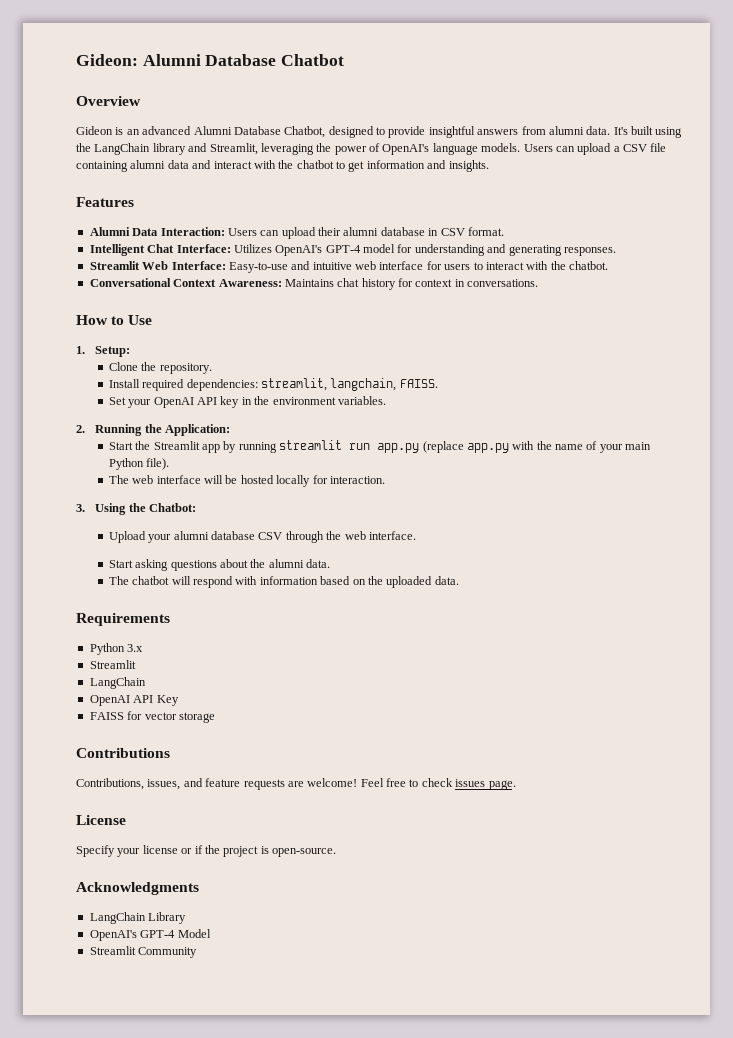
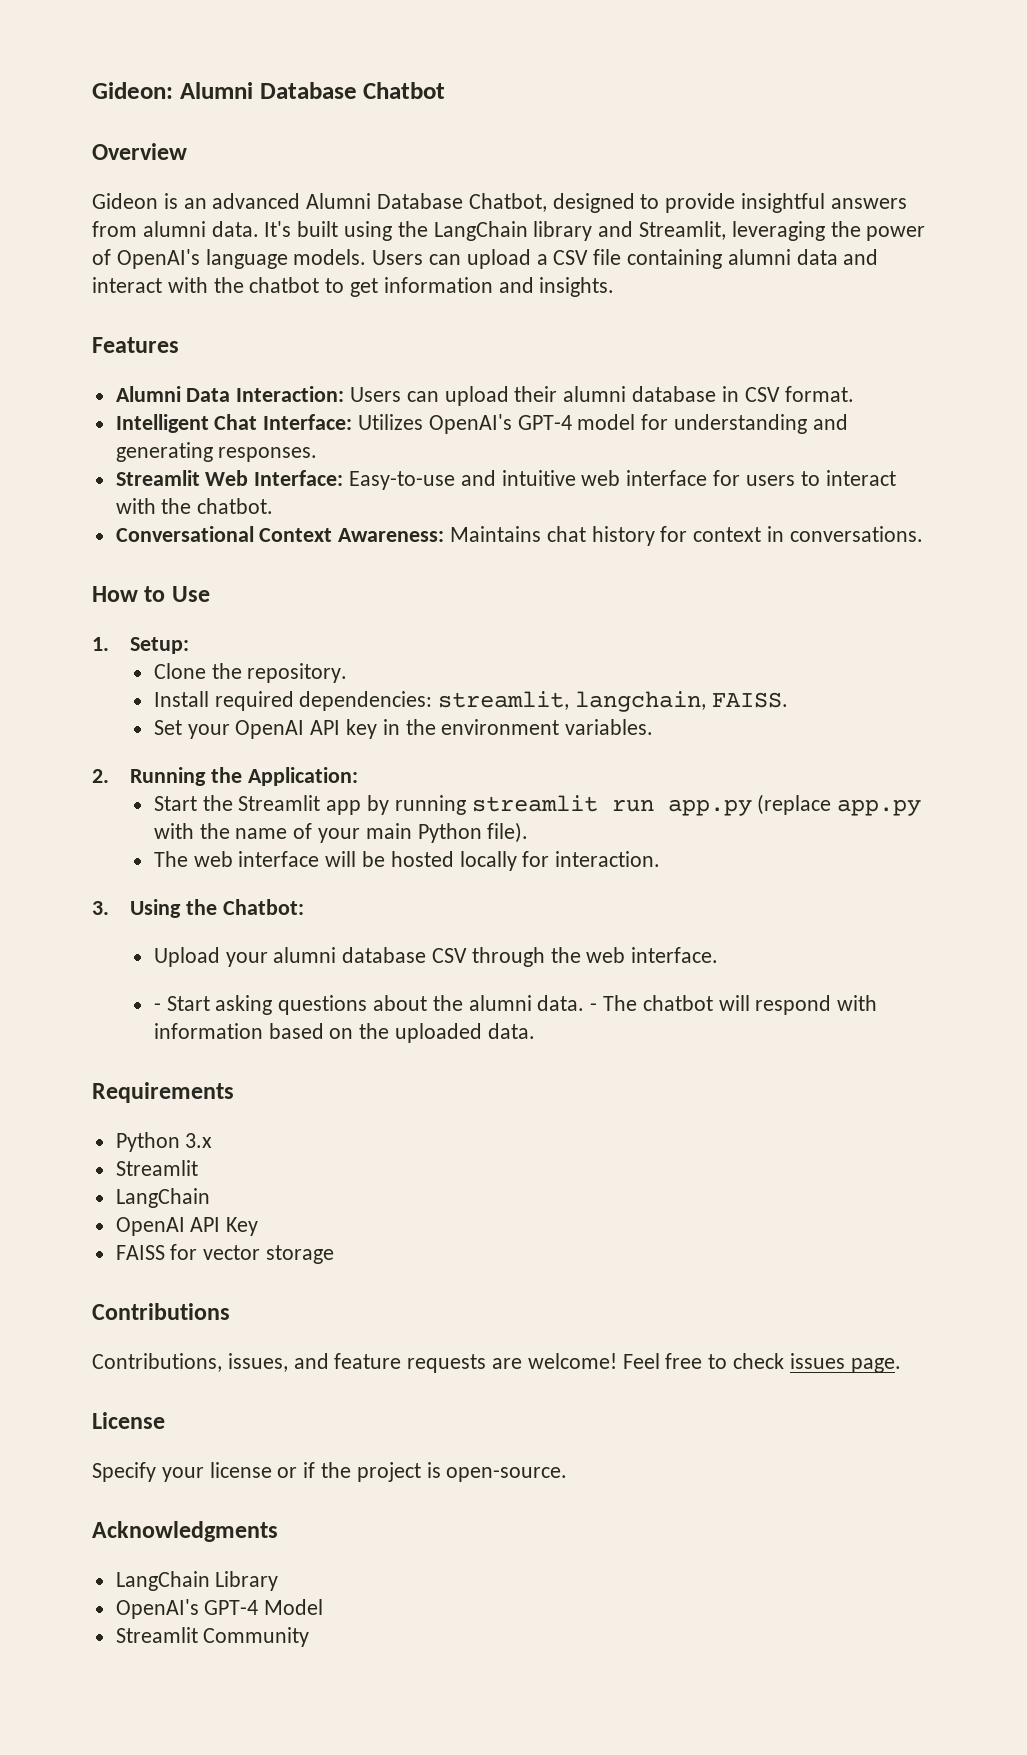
(416, 535) none -> [153,1003,161,1011] -
(331, 563) // -> [590,1003,598,1011] -

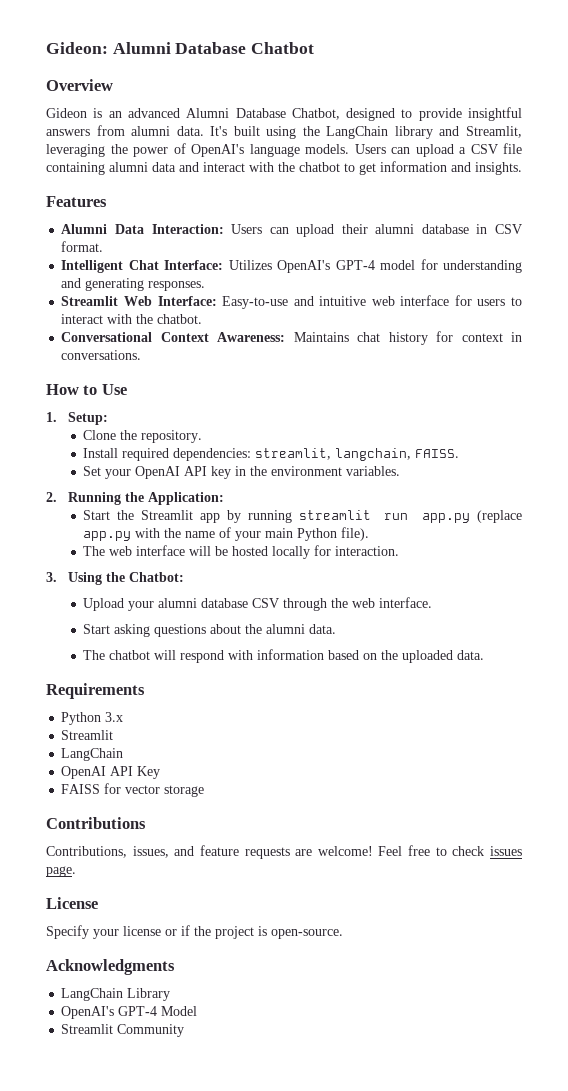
[153,1003,161,1011] - -> (433, 602) none
[590,1003,598,1011] - -> (337, 629) //

